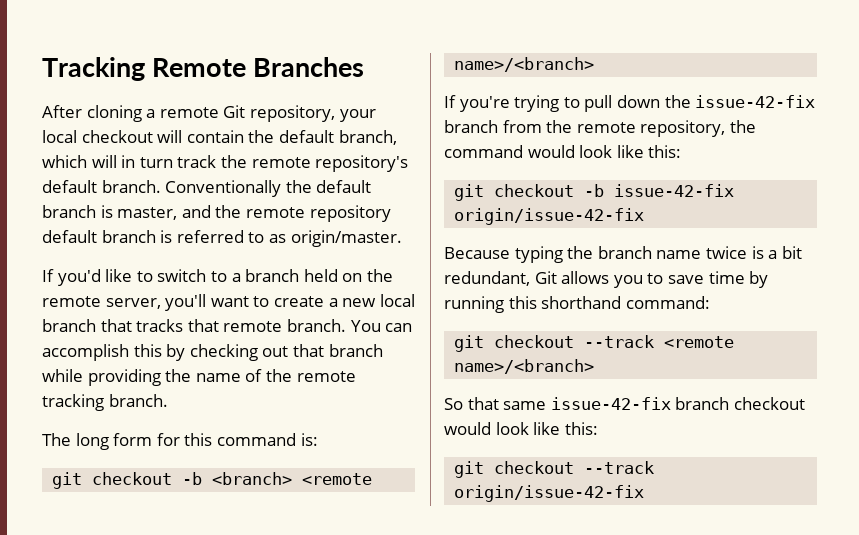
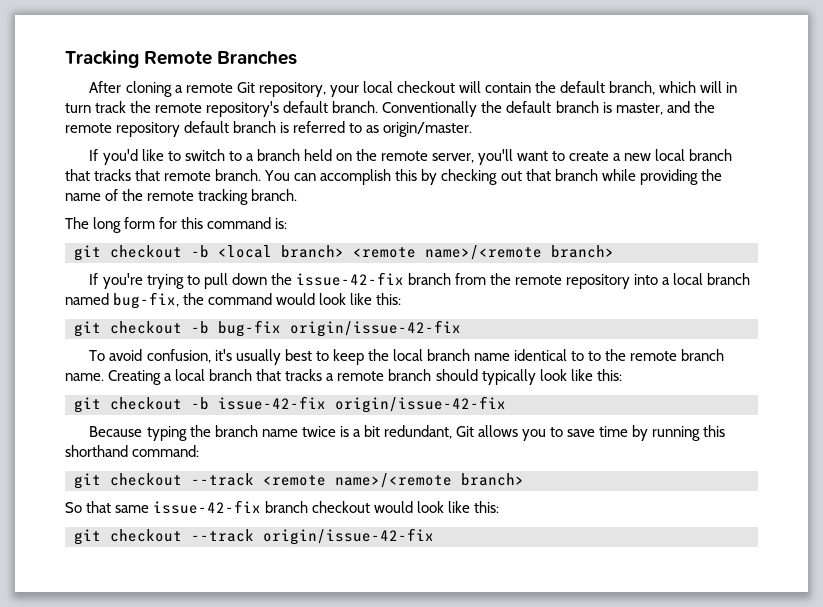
[212,472,373,485] [454,57,595,72] <branch> <remote name>/<branch> -> [218,245,614,260] <local branch> <remote name>/<remote branch>
[640,120,726,137] repository, -> [566,273,751,289] [65,292,180,309] repository into a local branch named bug-fix,
(682, 151) none -> [74,320,461,337] [89,349,725,365] [65,369,622,385] // git checkout -b bug-fix origin/issue-42-fix // To avoid confusion, it's usually best to keep the local branch name identical to to the remote branch name. Creating a local branch that tracks a remote branch should typically look like this:
[454,359,595,374] name>/<branch> -> [335,473,524,488] name>/<remote branch>

